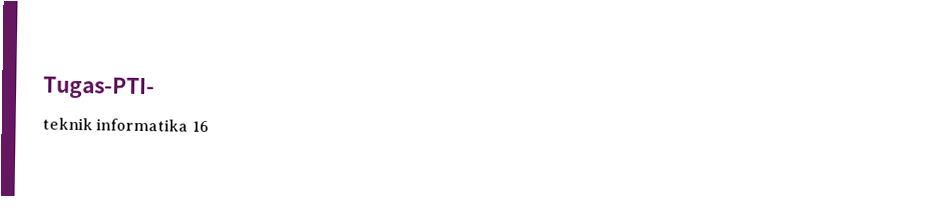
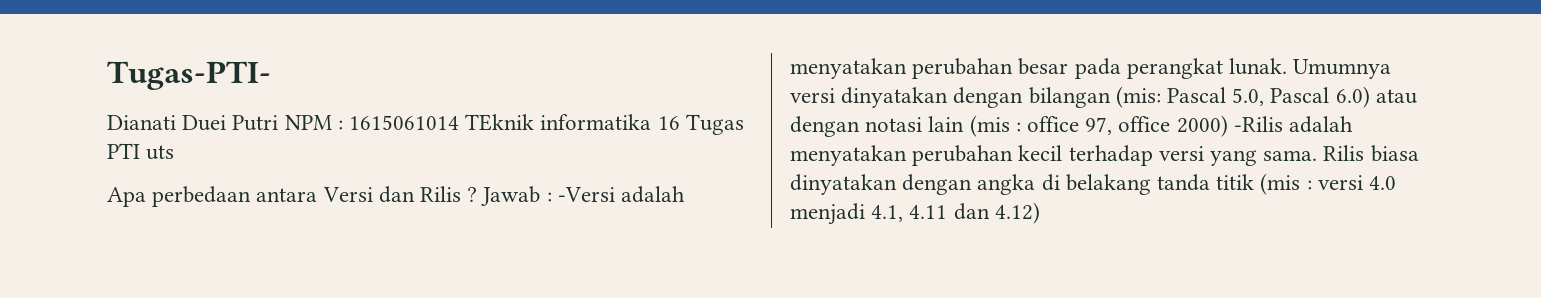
[42,117,209,133] teknik informatika 16 -> [107,114,744,135] [107,143,175,160] [107,186,686,207] [790,58,1392,79] [790,86,1417,108] [790,115,1354,137] [790,145,1419,166] [790,173,1397,195] [790,202,1040,225] Dianati Duei Putri NPM : 1615061014 TEknik informatika 16 Tugas PTI uts // Apa perbedaan antara Versi dan Rilis ? Jawab : -Versi adalah menyatakan perubahan besar pada perangkat lunak. Umumnya versi dinyatakan dengan bilangan (mis: Pascal 5.0, Pascal 6.0) atau dengan notasi lain (mis : office 97, office 2000) -Rilis adalah menyatakan perubahan kecil terhadap versi yang sama. Rilis biasa dinyatakan dengan angka di belakang tanda titik (mis : versi 4.0 menjadi 4.1, 4.11 dan 4.12)

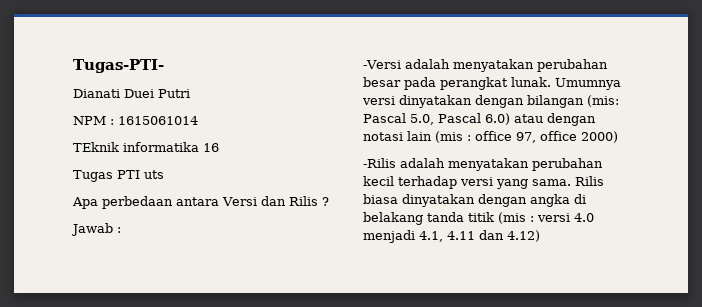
(279, 123) none -> (190, 93) //
(460, 122) none -> (198, 120) //
(680, 123) none -> (219, 147) //
(478, 194) none -> (329, 201) //
(552, 197) none -> (121, 230) //
(1228, 126) none -> (618, 137) //

